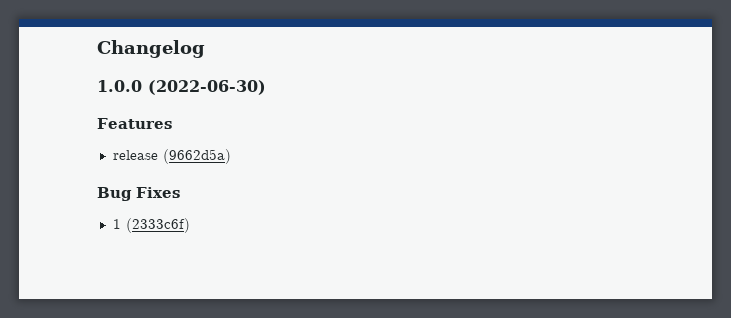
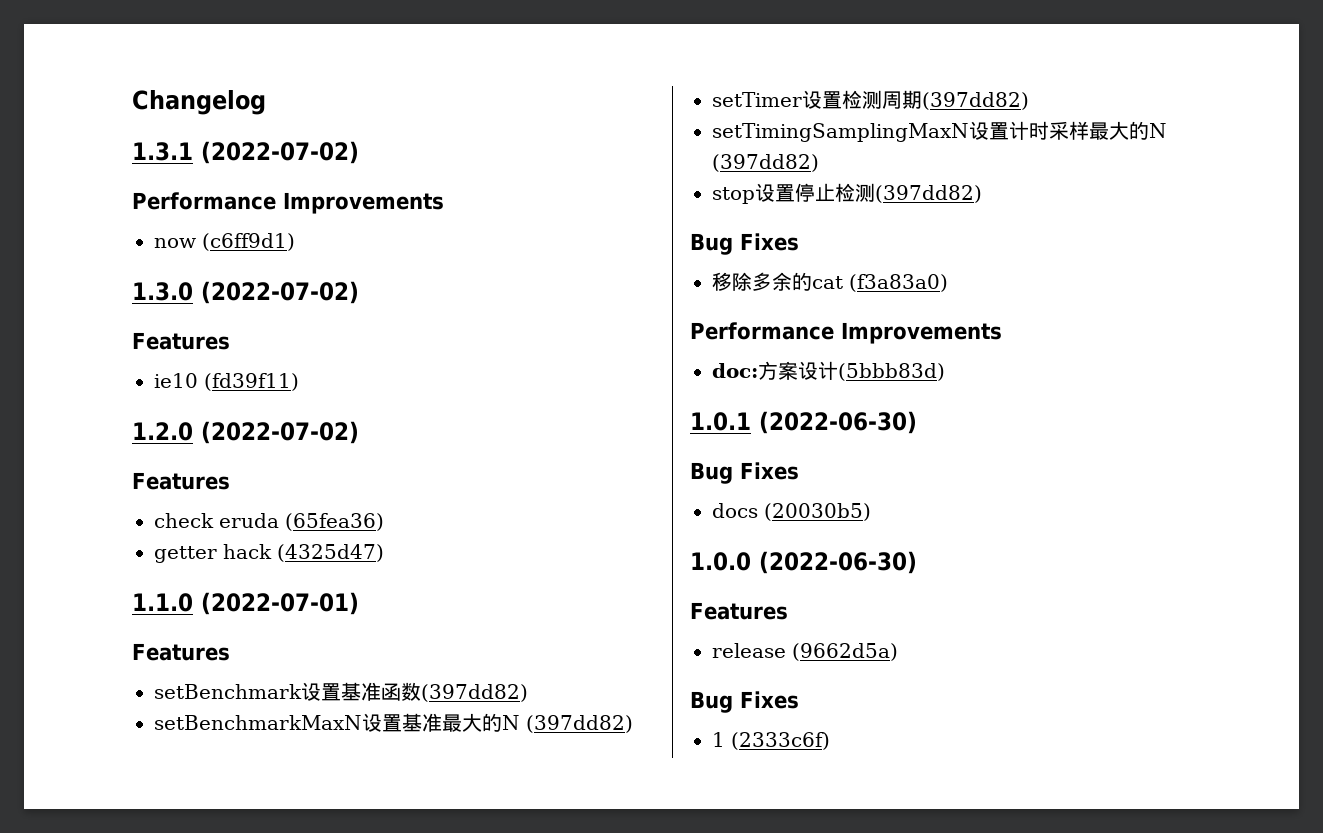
(205, 49) none -> [132,141,359,164] [132,192,444,214] [154,233,295,251] [132,281,359,304] [132,332,230,350] [154,373,299,391] [132,421,359,444] [132,472,230,490] [154,513,384,531] [154,544,384,563] [132,592,359,615] [132,643,230,661] [154,682,528,702] [154,713,633,733] [712,90,1029,110] [712,121,1167,142] [712,154,819,172] [712,183,982,204] [690,233,799,255] [712,272,948,292] [690,322,1002,344] [712,361,945,381] [690,411,917,434] [690,462,799,484] [712,503,871,521] // 1.3.1 (2022-07-02) // Performance Improvements // now (c6ff9d1) // 1.3.0 (2022-07-02) // Features // ie10 (fd39f11) // 1.2.0 (2022-07-02) // Features // check eruda (65fea36) // getter hack (4325d47) // 1.1.0 (2022-07-01) // Features // setBenchmark设置基准函数(397dd82) // setBenchmarkMaxN设置基准最大的N (397dd82) // setTimer设置检测周期(397dd82) // setTimingSamplingMaxN设置计时采样最大的N (397dd82) // stop设置停止检测(397dd82) // Bug Fixes // 移除多余的cat (f3a83a0) // Performance Improvements // doc:方案设计(5bbb83d) // 1.0.1 (2022-06-30) // Bug Fixes // docs (20030b5)

